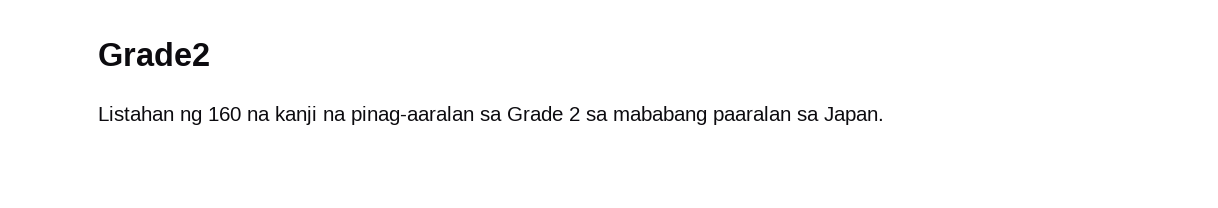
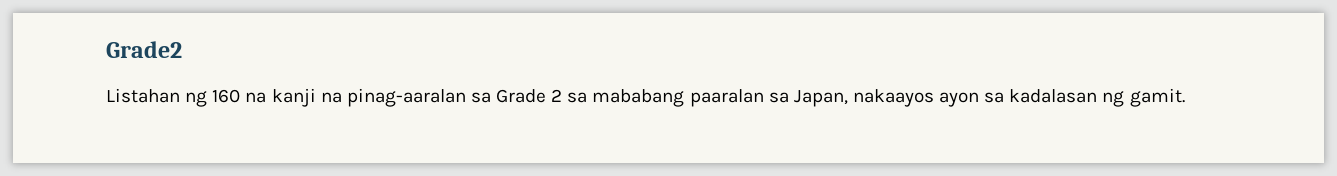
[824,107,884,125] Japan. -> [793,88,1185,107] Japan, nakaayos ayon sa kadalasan ng gamit.

